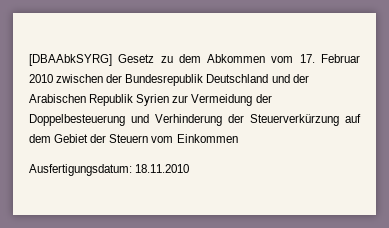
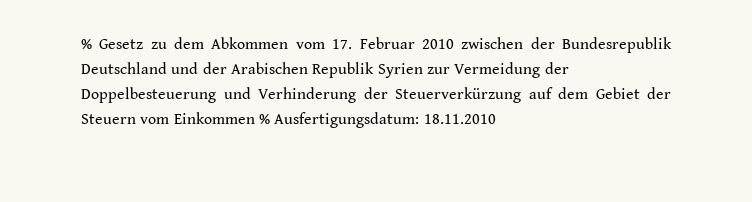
[29,54,112,66] [DBAAbkSYRG] -> [81,39,92,49] %
(238, 138) // -> [258,114,270,124] %

